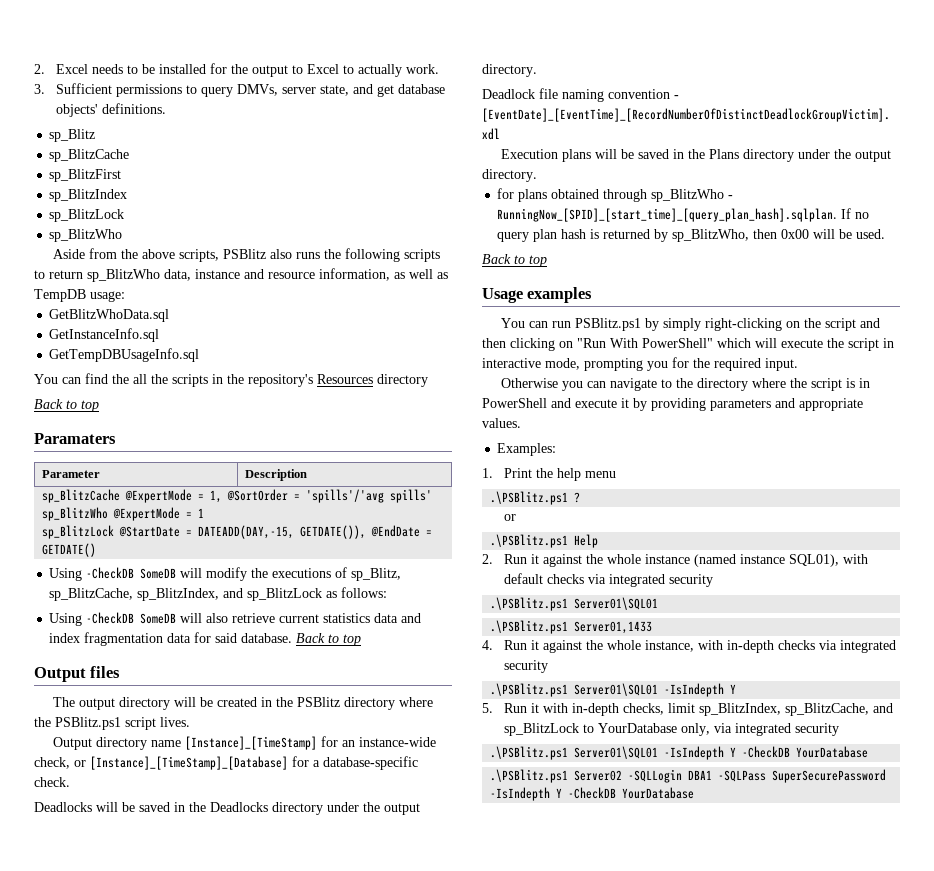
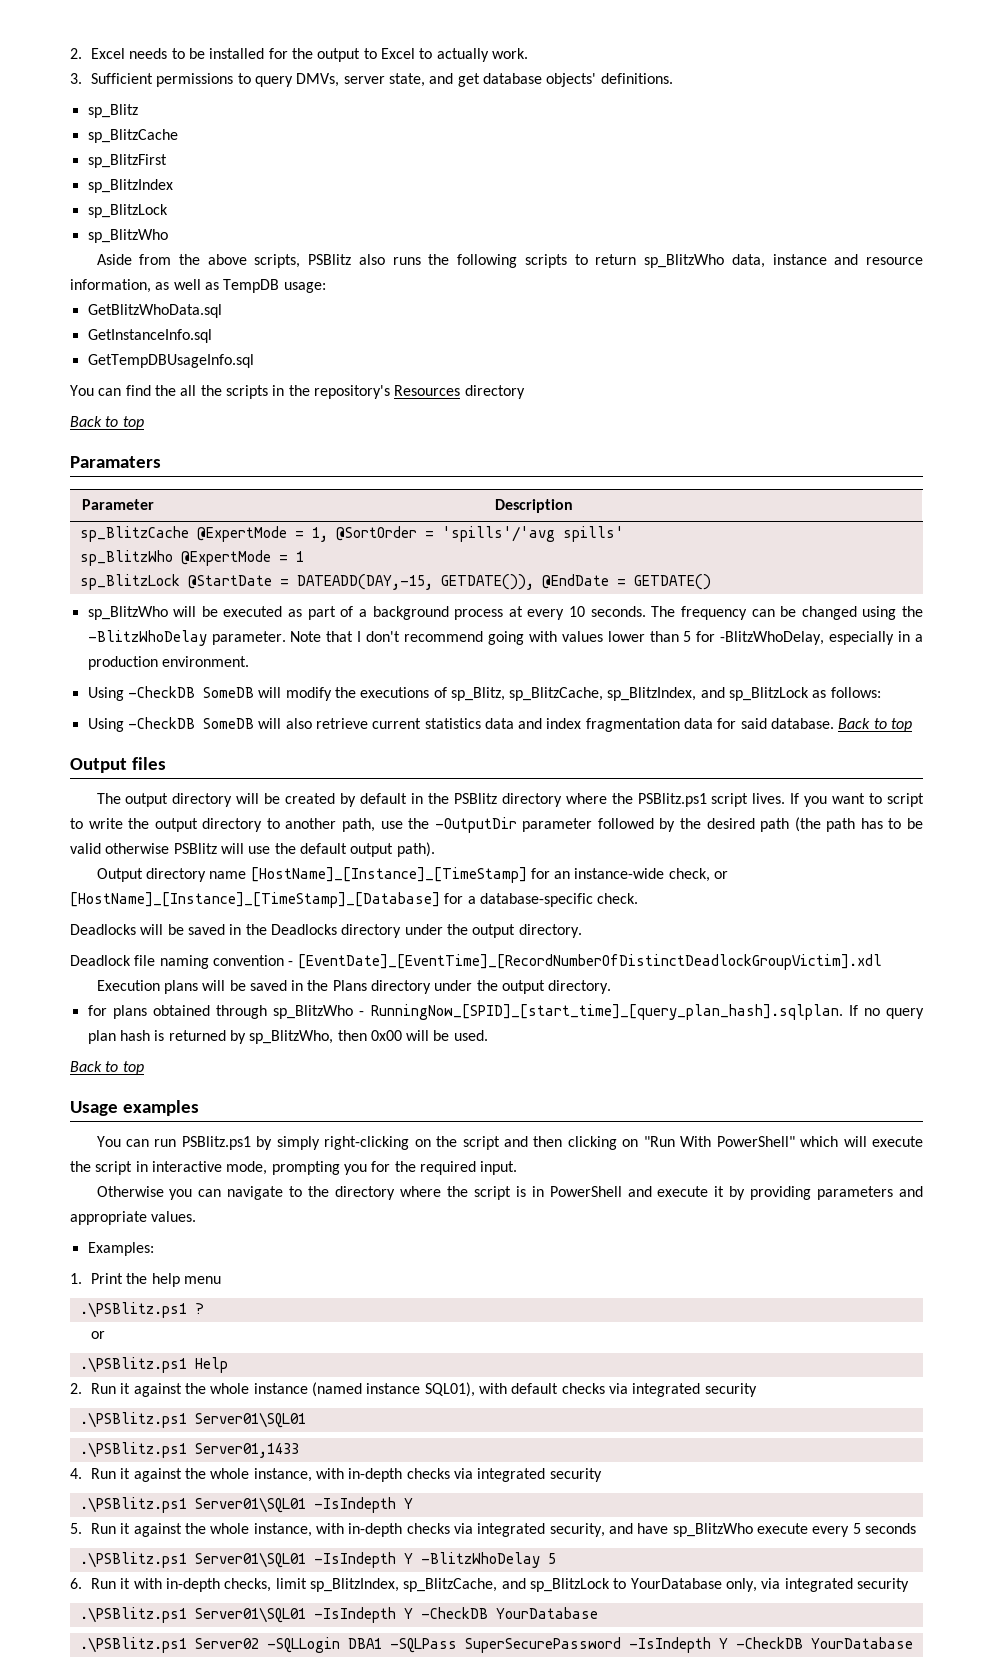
(97, 550) none -> [87,606,924,620] [87,630,923,646] [87,656,249,670] // sp_BlitzWho will be executed as part of a background process at every 10 seconds. The frequency can be changed using the -BlitzWhoDelay parameter. Note that I don't recommend going with values lower than 5 for -BlitzWhoDelay, especially in a production environment.
(258, 702) none -> [340,793,408,807] by default
(190, 722) none -> [790,793,924,807] [70,817,923,833] [70,842,435,857] If you want to script to write the output directory to another path, use the -OutputDir parameter followed by the desired path (the path has to be valid otherwise PSBlitz will use the default output path).
[185,736,318,750] [Instance]_[TimeStamp] -> [250,867,527,883] [HostName]_[Instance]_[TimeStamp]
[90,756,288,770] [Instance]_[TimeStamp]_[Database] -> [70,892,440,908] [HostName]_[Instance]_[TimeStamp]_[Database]
(540, 708) none -> [133,1523,916,1537] [79,1552,556,1568] [70,1578,131,1589] against the whole instance, with in-depth checks via integrated security, and have sp_BlitzWho execute every 5 seconds // .\PSBlitz.ps1 Server01\SQL01 -IsIndepth Y -BlitzWhoDelay 5 // 6. Run it

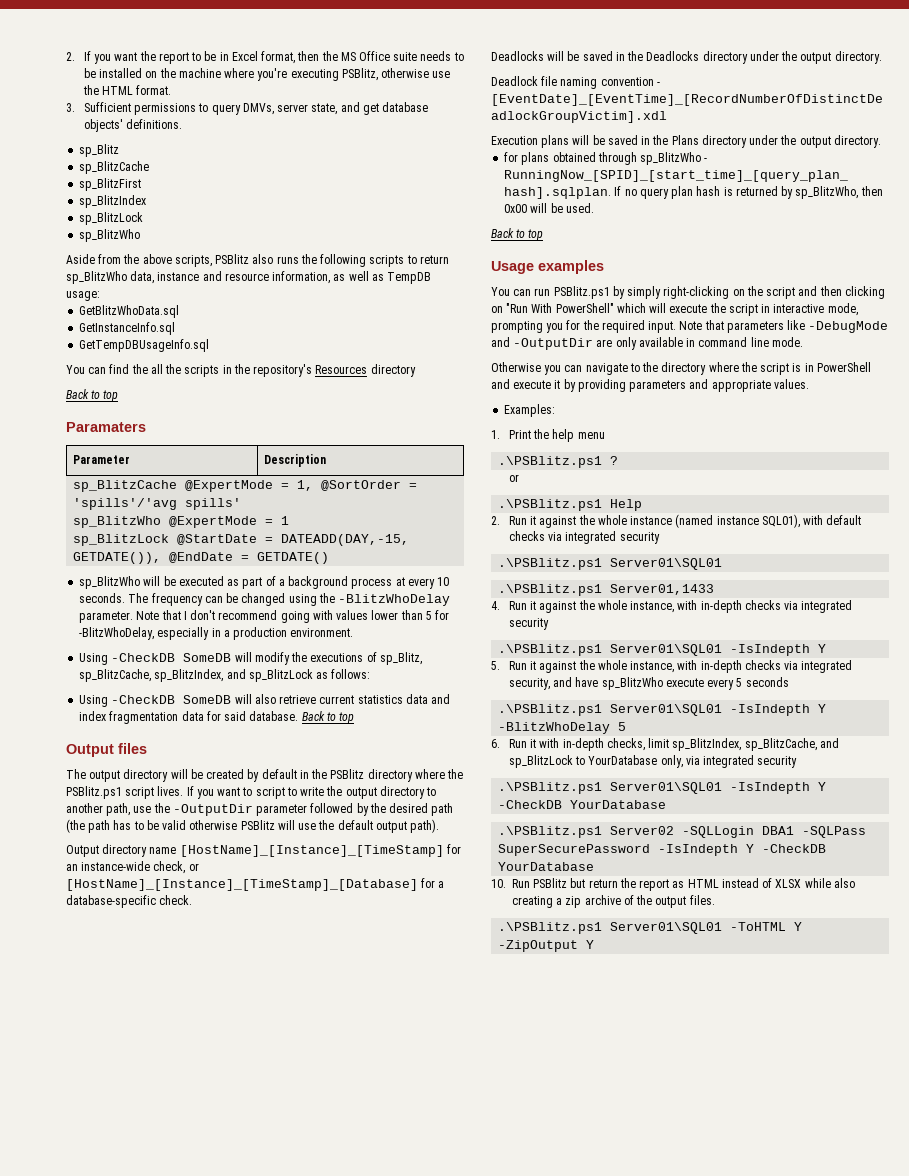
[70,48,528,62] 2. Excel needs to be installed for the output to Excel to actually work. -> [66,51,464,64] [83,68,451,81] [82,85,172,95] 2. If you want the report to be in Excel format, then the MS Office suite needs to be installed on the machine where you're executing PSBlitz, otherwise use the HTML format.
(518, 1168) none -> [679,320,889,333] [491,337,803,350] Note that parameters like -DebugMode and -OutputDir are only available in command line mode.
(913, 1643) none -> [491,878,855,891] [512,895,715,908] [498,922,803,934] [498,940,595,952] // 10. Run PSBlitz but return the report as HTML instead of XLSX while also creating a zip archive of the output files. // .\PSBlitz.ps1 Server01\SQL01 -ToHTML Y -ZipOutput Y

